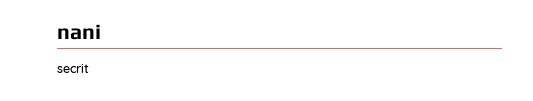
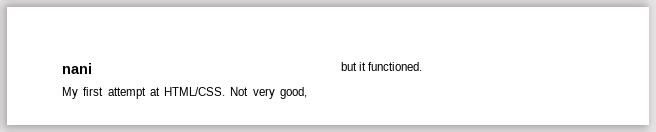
[57,64,89,73] secrit -> [62,87,307,99] [341,62,423,71] My first attempt at HTML/CSS. Not very good, but it functioned.

